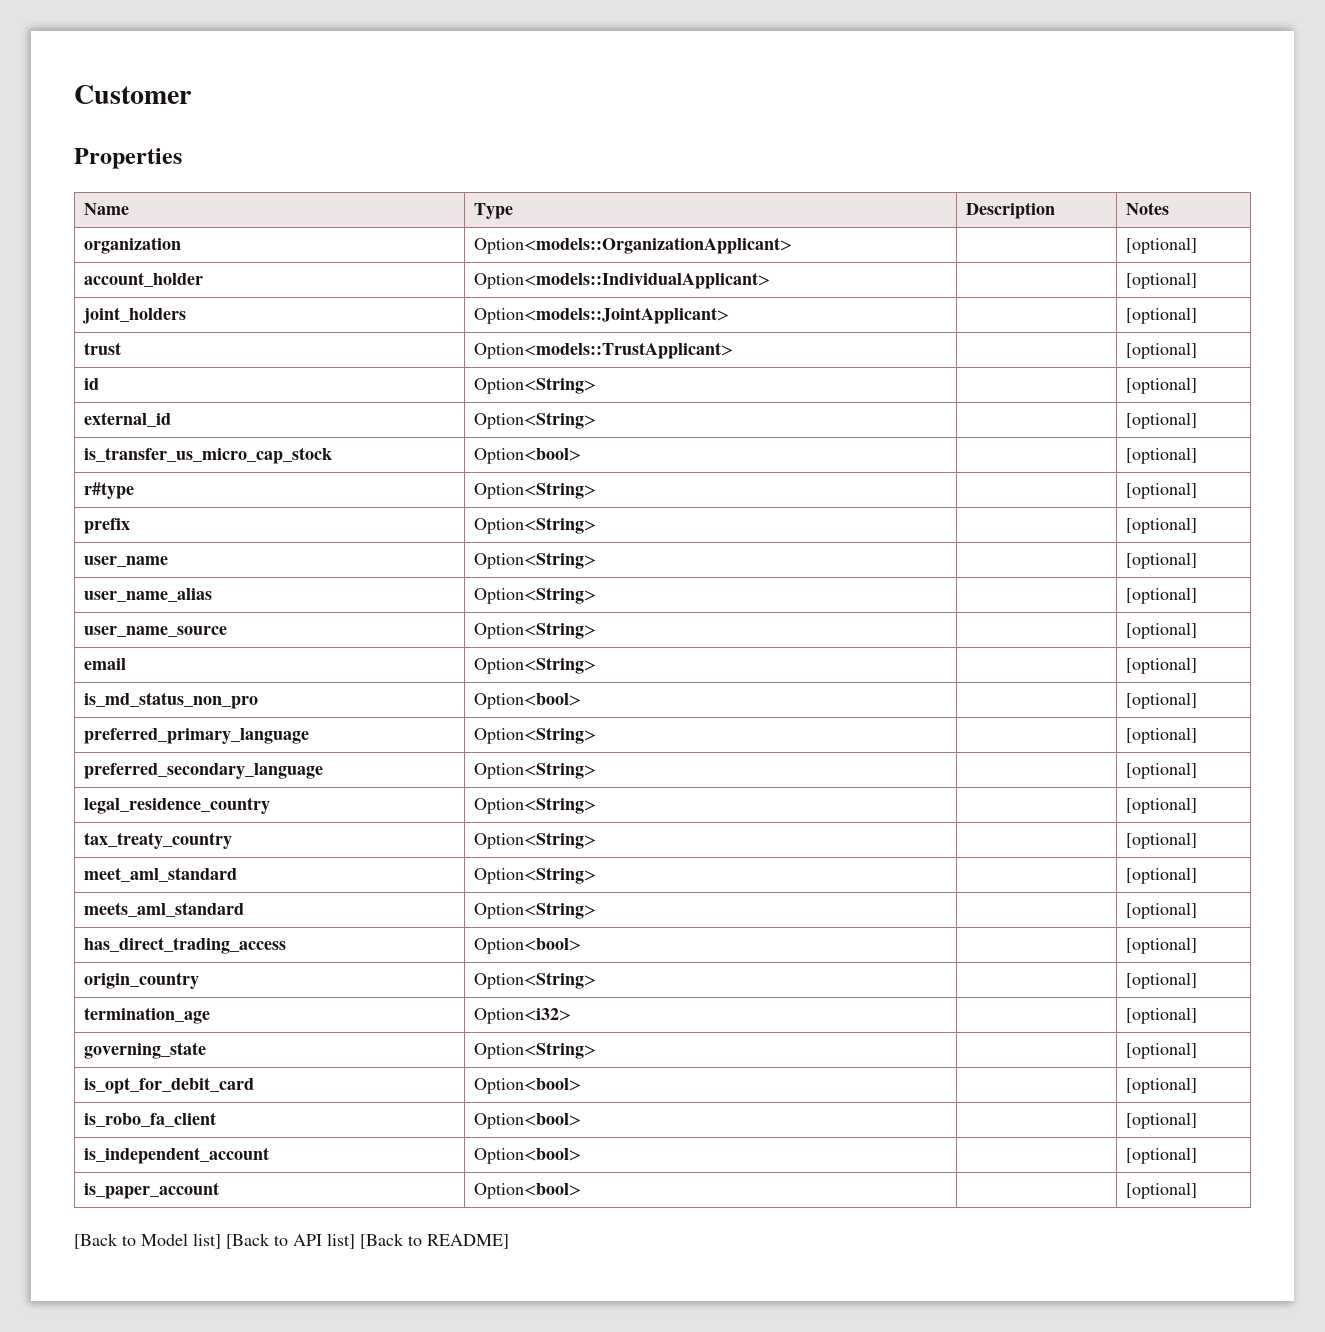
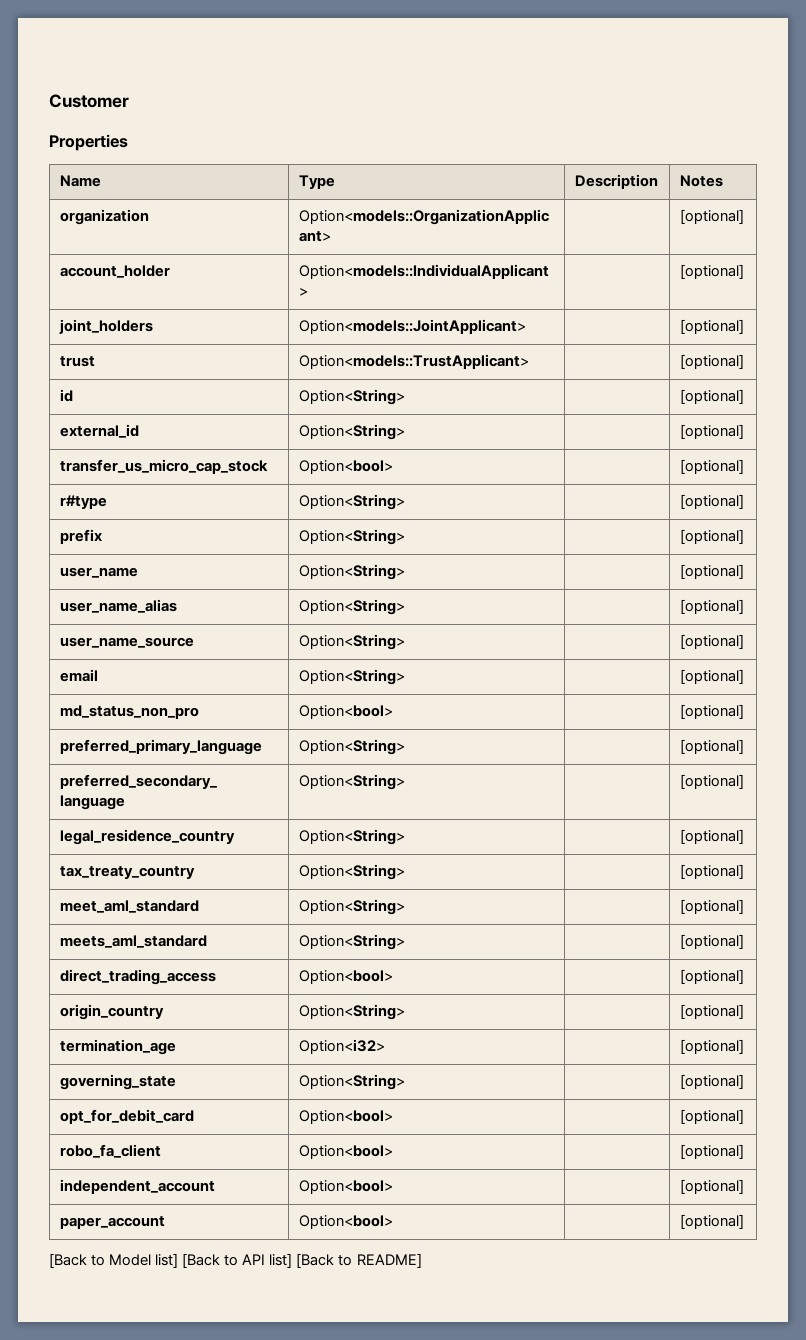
[84,447,333,464] is_transfer_us_micro_cap_stock -> [59,459,268,474] transfer_us_micro_cap_stock
[84,692,259,709] is_md_status_non_pro -> [59,705,199,719] md_status_non_pro
[84,937,287,954] has_direct_trading_access -> [59,969,216,985] direct_trading_access
[84,1077,255,1094] [474,1078,582,1094] [1126,1077,1198,1094] [84,1112,217,1127] [474,1113,582,1129] [1126,1112,1198,1129] [84,1147,270,1164] [474,1148,582,1164] [1126,1147,1198,1164] [84,1182,220,1199] is_opt_for_debit_card | Option<bool> | | [optional] // is_robo_fa_client | Option<bool> | | [optional] // is_independent_account | Option<bool> | | [optional] // is_paper_account -> [59,1109,194,1124] [298,1110,393,1124] [679,1109,744,1124] [59,1144,161,1158] [298,1145,393,1159] [679,1144,744,1159] [59,1179,215,1194] [298,1180,393,1194] [679,1179,744,1194] [59,1216,165,1229] opt_for_debit_card | Option<bool> | | [optional] // robo_fa_client | Option<bool> | | [optional] // independent_account | Option<bool> | | [optional] // paper_account

